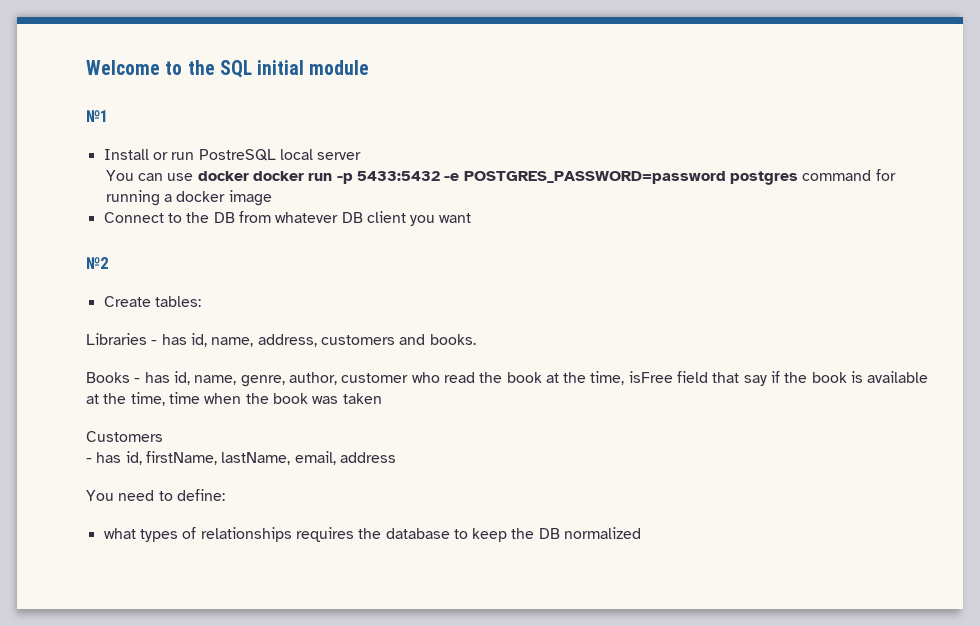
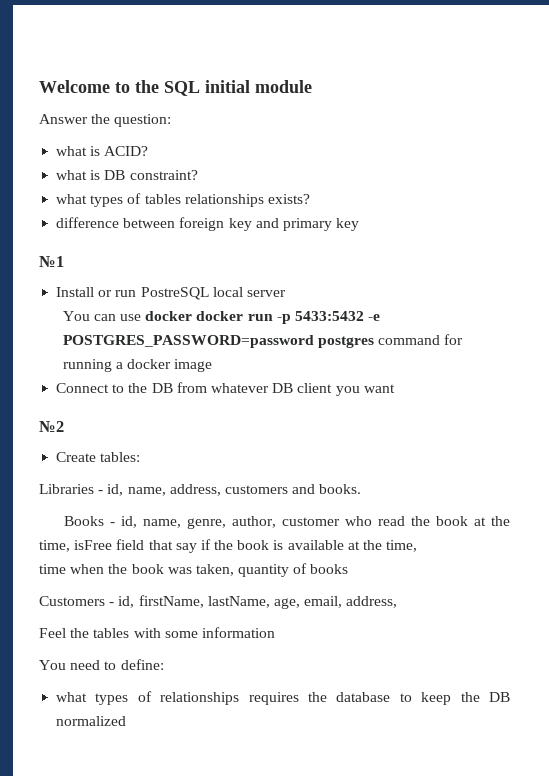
(370, 67) none -> [39,114,172,127] [56,146,149,156] [56,170,198,180] [56,193,310,207] [56,217,360,231] // Answer the question: // what is ACID? // what is DB constraint? // what types of tables relationships exists? // difference between foreign key and primary key
[161,334,187,345] has -> (104, 492) none
[144,372,170,383] has -> (116, 524) none
(165, 399) none -> (418, 546) //
[342,393,382,404] taken -> [195,563,349,577] taken, quantity of books
[86,452,122,463] // - has -> [109,602,115,606] -
[294,451,396,465] email, address -> [273,596,398,609] [39,627,275,638] age, email, address, // Feel the tables with some information

